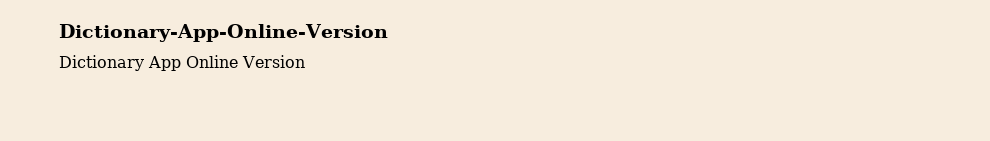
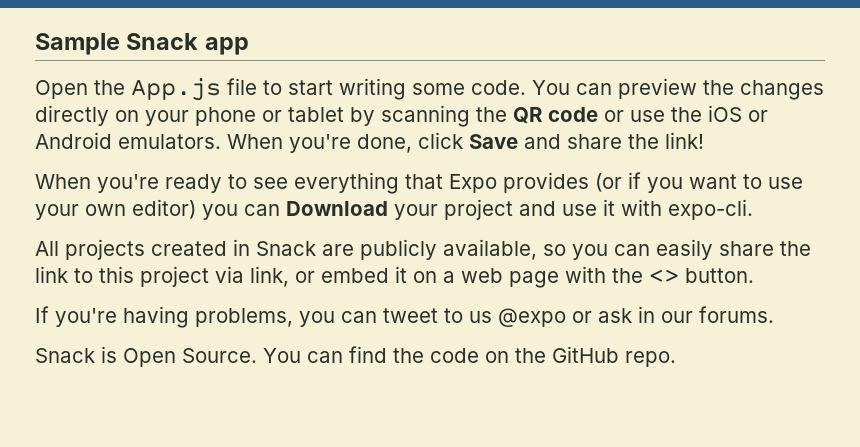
[59,24,388,42] [59,55,305,71] Dictionary-App-Online-Version // Dictionary App Online Version -> [35,33,249,55] [35,78,824,101] [35,105,768,127] [35,132,704,153] [35,172,803,194] [35,199,753,220] [35,239,811,260] [35,266,754,288] [35,306,774,328] [35,346,676,367] Sample Snack app // Open the App.js file to start writing some code. You can preview the changes directly on your phone or tablet by scanning the QR code or use the iOS or Android emulators. When you're done, click Save and share the link! // When you're ready to see everything that Expo provides (or if you want to use your own editor) you can Download your project and use it with expo-cli. // All projects created in Snack are publicly available, so you can easily share the link to this project via link, or embed it on a web page with the <> button. // If you're having problems, you can tweet to us @expo or ask in our forums. // Snack is Open Source. You can find the code on the GitHub repo.

